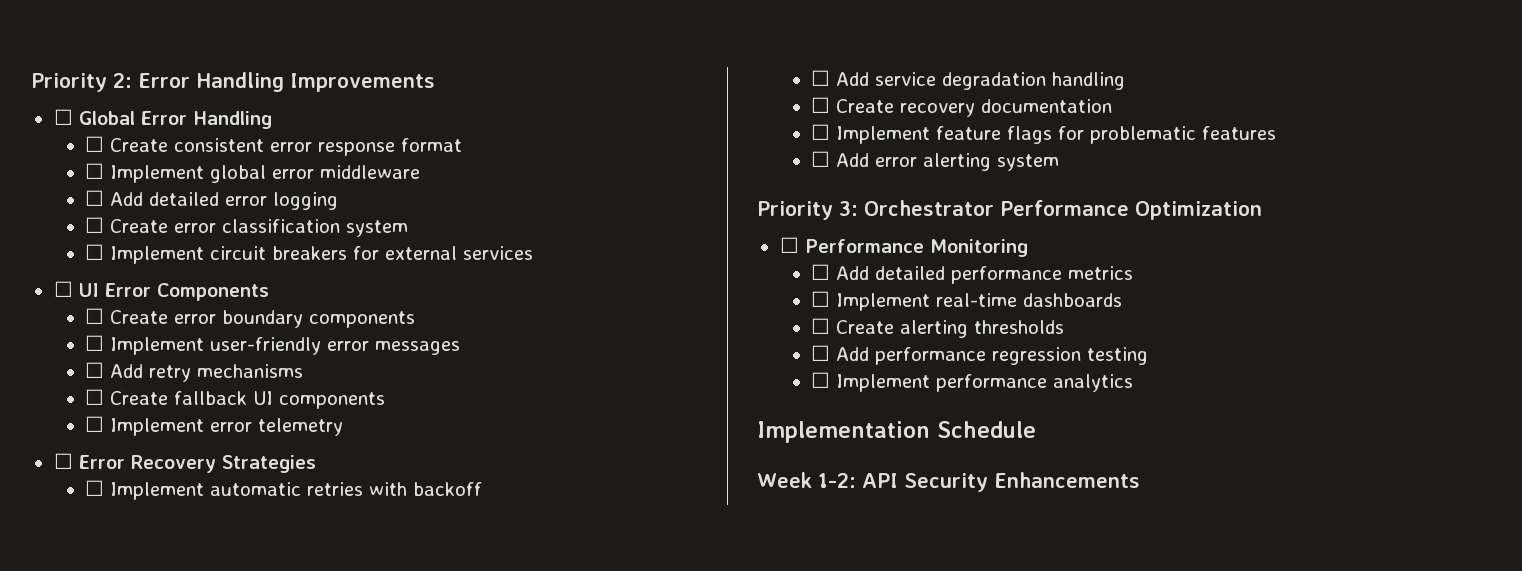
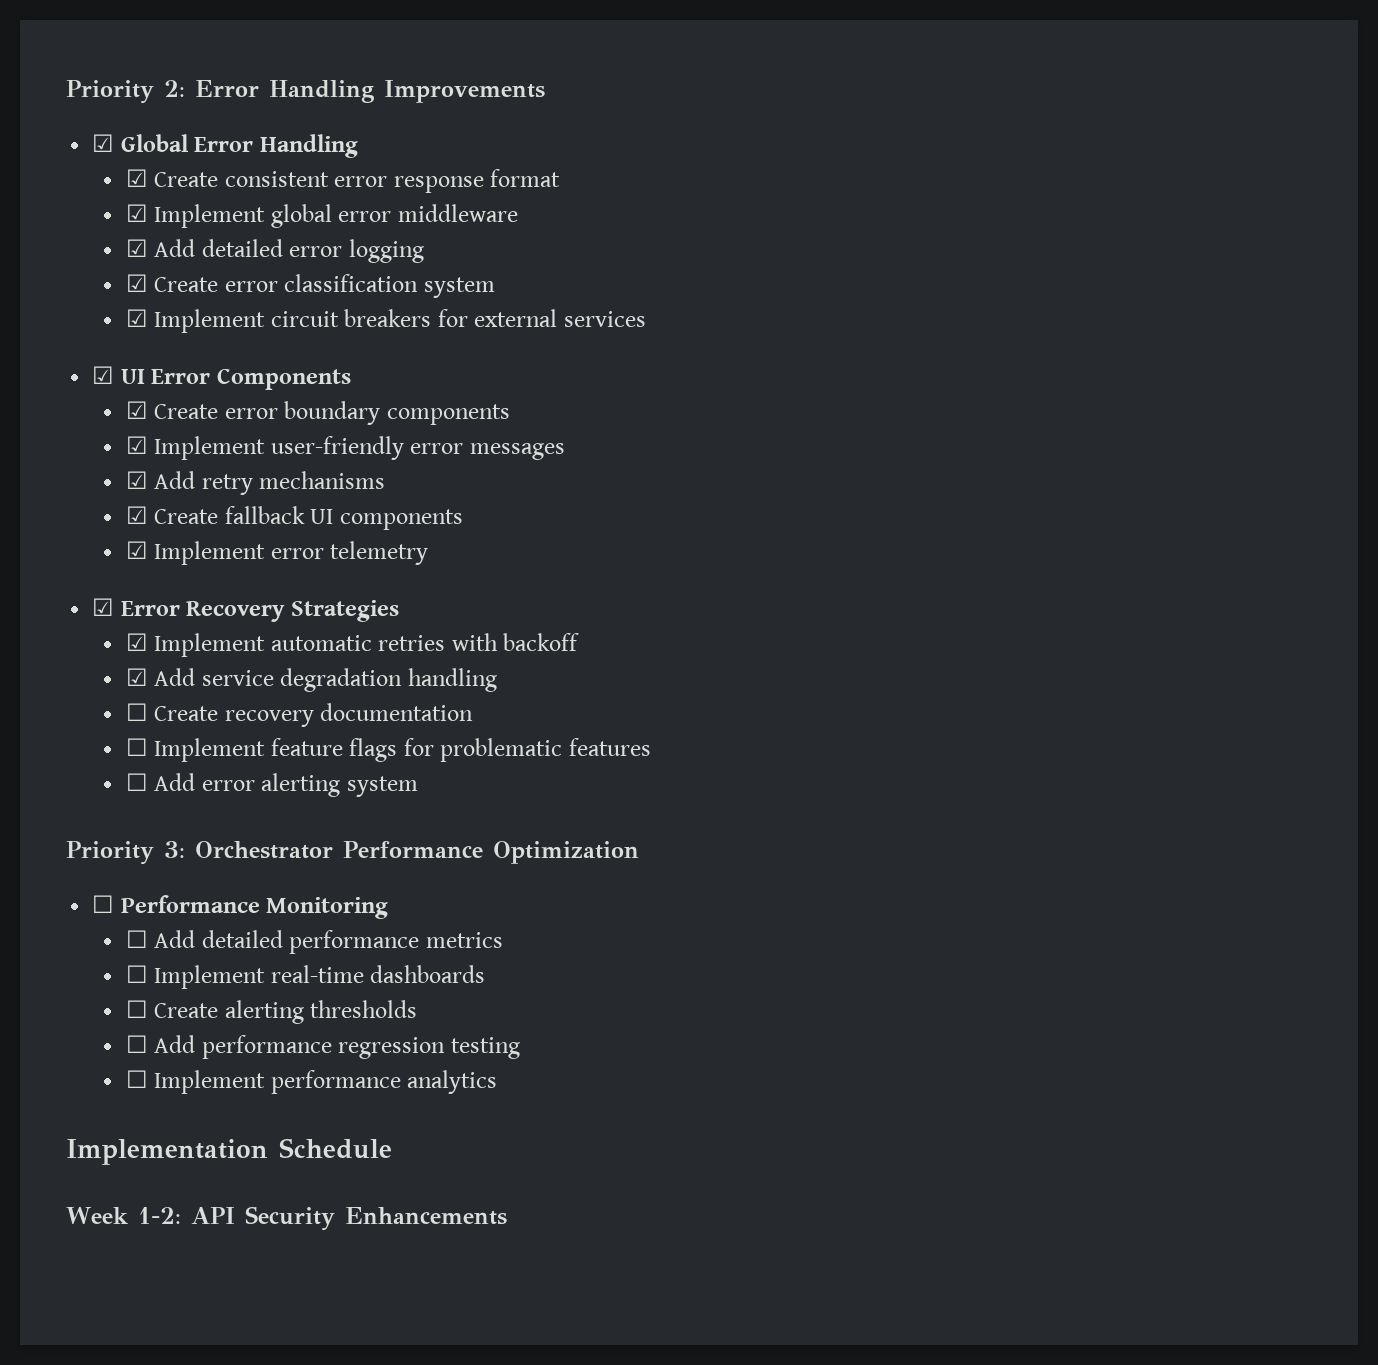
[53,109,73,125] ☐ -> [92,134,115,152] ☑
[85,136,105,152] ☐ -> [125,169,148,187] ☑
[85,163,105,179] ☐ -> [125,204,148,222] ☑
[85,190,105,206] ☐ -> [125,239,148,257] ☑
[85,217,105,233] ☐ -> [125,274,148,292] ☑
[85,244,105,260] ☐ -> [125,309,148,327] ☑
[53,281,73,297] ☐ -> [92,366,115,384] ☑
[85,308,105,324] ☐ -> [125,401,148,419] ☑
[85,335,105,351] ☐ -> [125,436,148,454] ☑
[85,362,105,378] ☐ -> [125,471,148,489] ☑
[85,389,105,405] ☐ -> [125,506,148,524] ☑
[85,416,105,432] ☐ -> [125,541,148,559] ☑
[53,453,73,469] ☐ -> [92,598,115,616] ☑
[85,480,105,496] ☐ -> [125,633,148,651] ☑
[811,70,831,86] ☐ -> [125,668,148,686] ☑

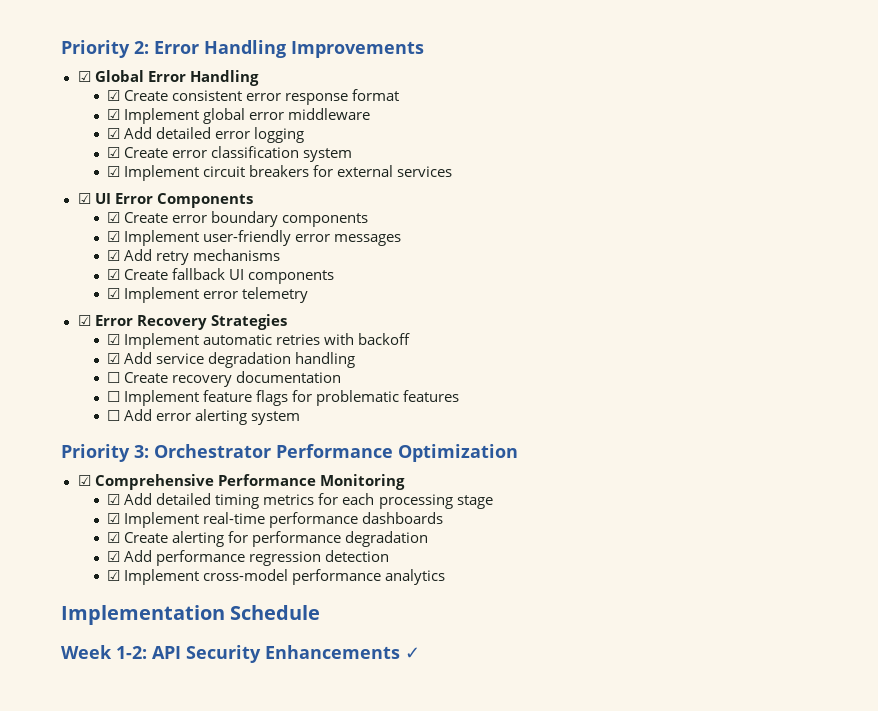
[92,895,115,913] ☐ -> [77,474,214,490] ☑ Comprehensive
[125,930,420,954] ☐ Add detailed performance -> [107,493,260,509] ☑ Add detailed timing
[125,965,148,983] // ☐ -> [318,493,493,509] [107,513,121,524] for each processing stage // ☑
(364, 974) none -> [269,512,359,528] performance
[125,1000,148,1018] ☐ -> [107,532,121,543] ☑
[310,1000,418,1018] [125,1035,520,1059] [125,1070,266,1094] thresholds // ☐ Add performance regression testing // ☐ Implement -> [228,531,429,547] [107,550,390,566] [107,569,289,585] for performance degradation // ☑ Add performance regression detection // ☑ Implement cross-model
(507, 1216) none -> [405,647,420,659] ✓

